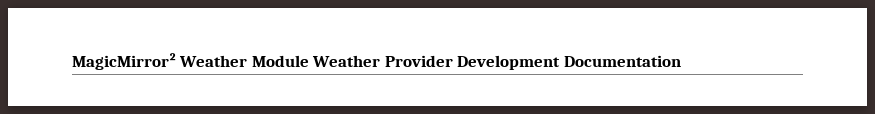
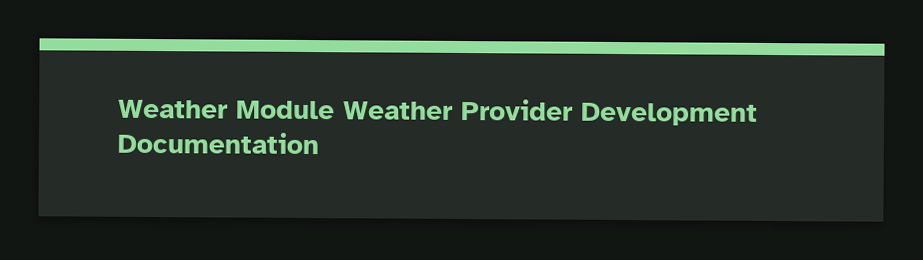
[72,53,176,70] MagicMirror² -> (118, 109) none

